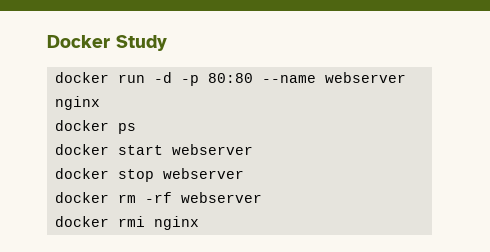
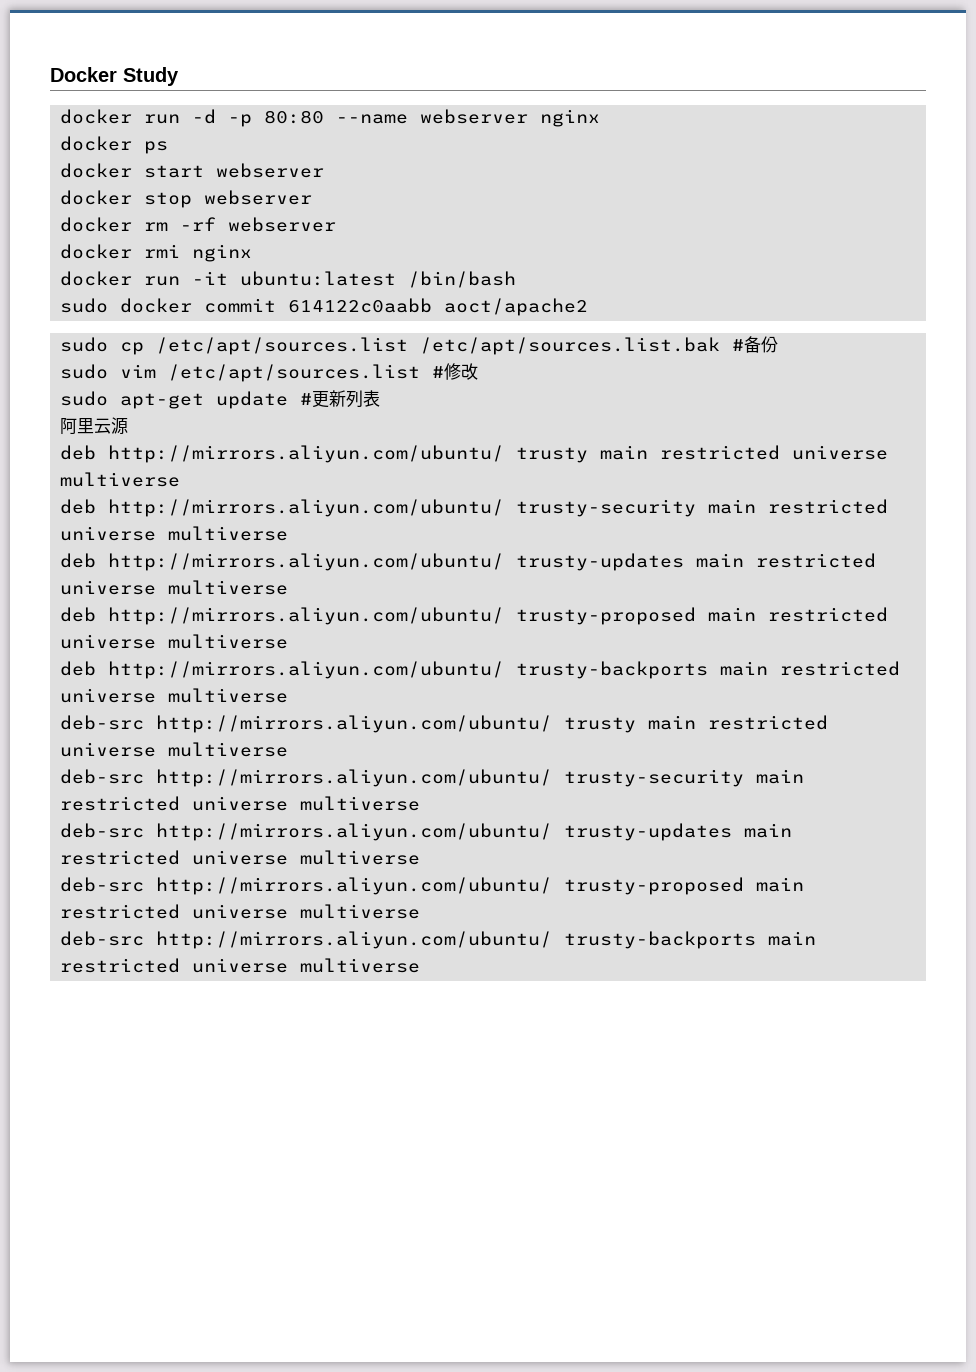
(199, 223) none -> [60,271,517,288] [60,298,589,316] [60,336,779,355] [60,363,479,382] [60,390,381,409] [60,417,129,435] [60,445,889,463] [60,472,181,487] [60,499,889,517] [60,526,289,541] [60,553,877,571] [60,580,289,595] [60,607,889,625] [60,634,289,649] [60,661,901,679] [60,688,289,703] [60,715,829,733] [60,742,289,757] [60,769,805,787] [60,796,421,811] [60,823,793,841] [60,850,421,865] [60,877,805,895] [60,904,421,919] [60,931,817,949] [60,958,421,973] // docker run -it ubuntu:latest /bin/bash // sudo docker commit 614122c0aabb aoct/apache2 // sudo cp /etc/apt/sources.list /etc/apt/sources.list.bak #备份 // sudo vim /etc/apt/sources.list #修改 // sudo apt-get update #更新列表 // 阿里云源 // deb http://mirrors.aliyun.com/ubuntu/ trusty main restricted universe multiverse // deb http://mirrors.aliyun.com/ubuntu/ trusty-security main restricted universe multiverse // deb http://mirrors.aliyun.com/ubuntu/ trusty-updates main restricted universe multiverse // deb http://mirrors.aliyun.com/ubuntu/ trusty-proposed main restricted universe multiverse // deb http://mirrors.aliyun.com/ubuntu/ trusty-backports main restricted universe multiverse // deb-src http://mirrors.aliyun.com/ubuntu/ trusty main restricted universe multiverse // deb-src http://mirrors.aliyun.com/ubuntu/ trusty-security main restricted universe multiverse // deb-src http://mirrors.aliyun.com/ubuntu/ trusty-updates main restricted universe multiverse // deb-src http://mirrors.aliyun.com/ubuntu/ trusty-proposed main restricted universe multiverse // deb-src http://mirrors.aliyun.com/ubuntu/ trusty-backports main restricted universe multiverse

